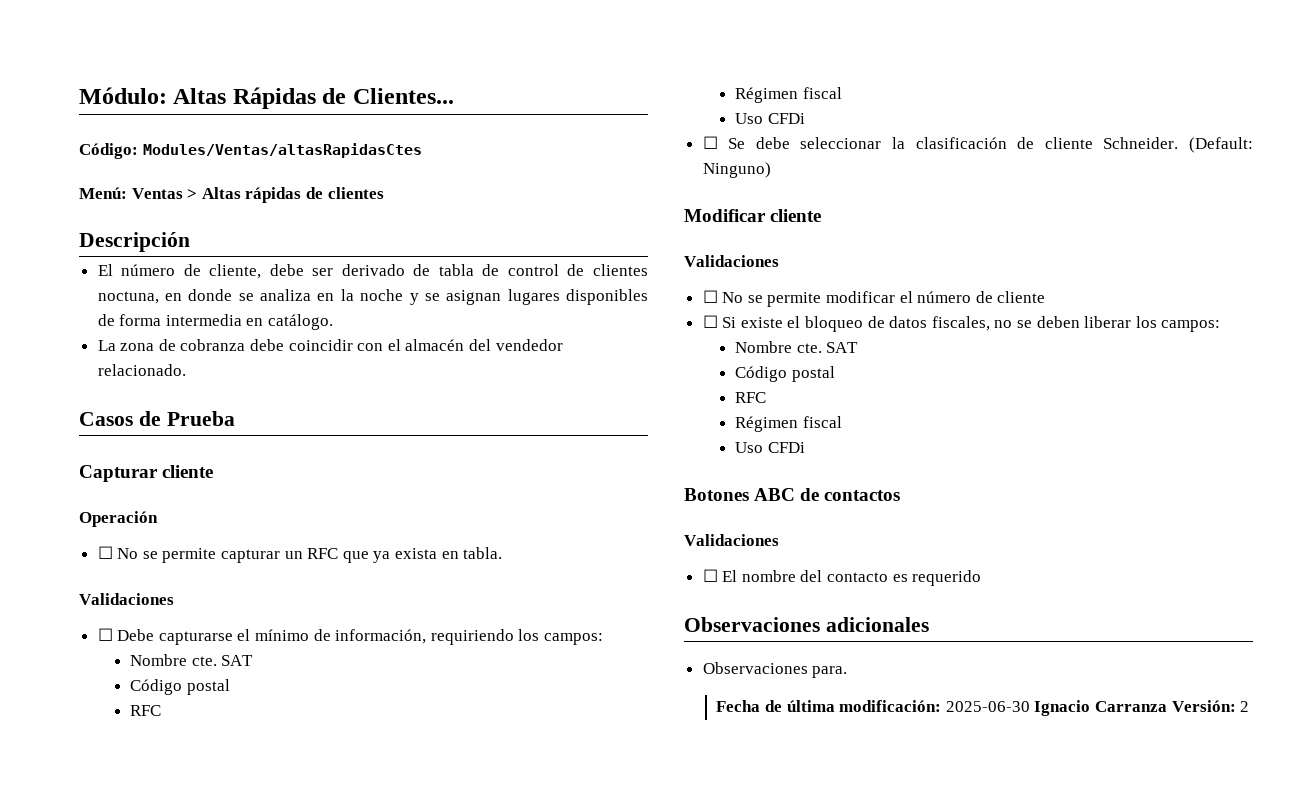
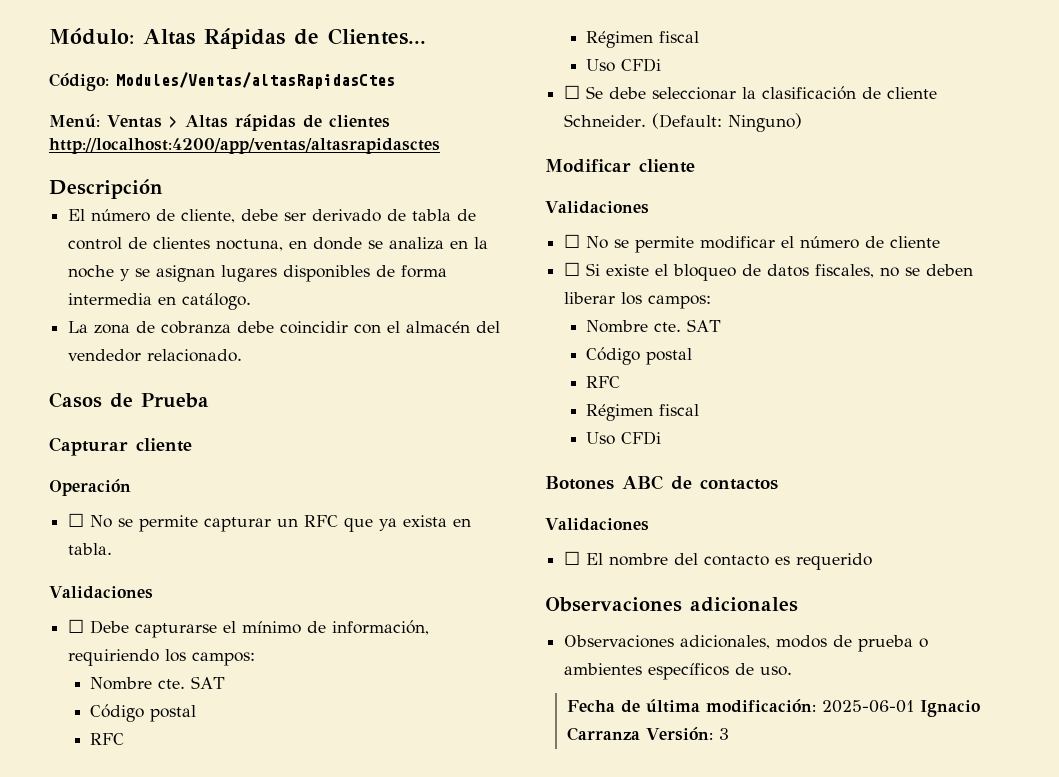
(384, 193) none -> [49,138,440,154] http://localhost:4200/app/ventas/altasrapidasctes
[812,666,848,678] para. -> [680,635,929,652] [564,663,793,680] adicionales, modos de prueba o ambientes específicos de uso.
[945,701,1030,712] 2025-06-30 -> [822,700,915,713] 2025-06-01
[1240,701,1250,712] 2 -> [719,728,730,740] 3

